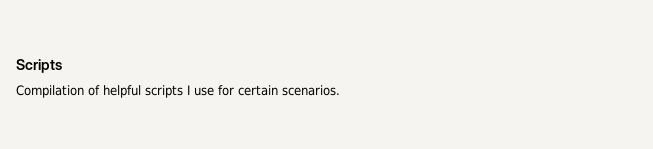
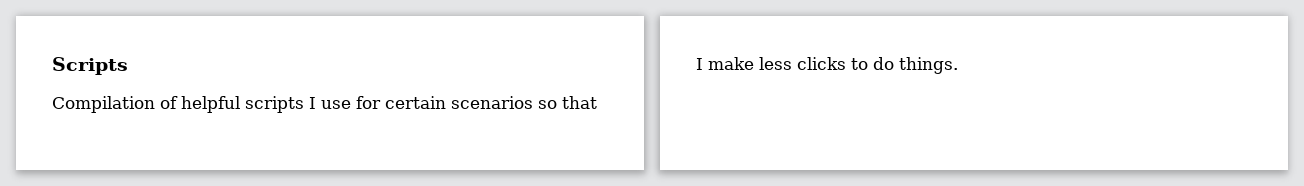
[282,85,340,96] scenarios. -> [451,96,597,109] [696,57,958,74] scenarios so that I make less clicks to do things.

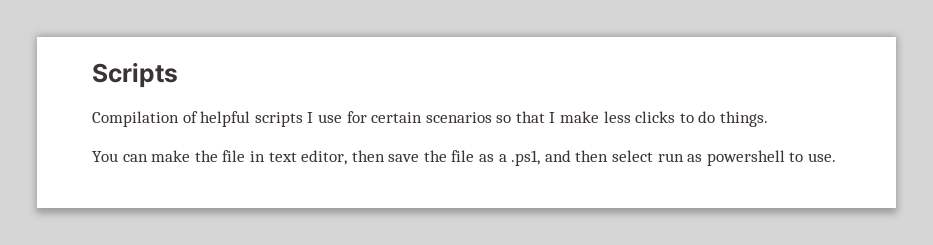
(958, 65) none -> [92,150,836,166] // You can make the file in text editor, then save the file as a .ps1, and then select run as powershell to use.

